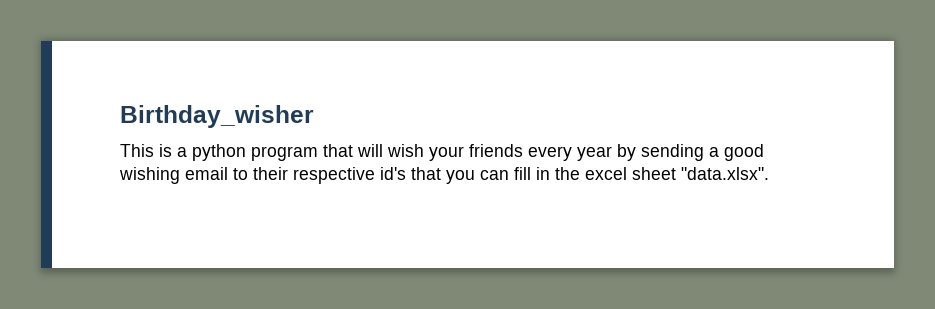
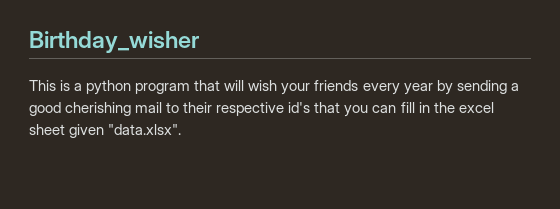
[119,167,228,184] wishing email -> [65,102,163,116] cherishing mail
(676, 173) none -> [69,124,105,138] given

